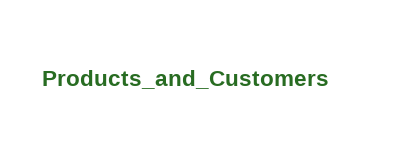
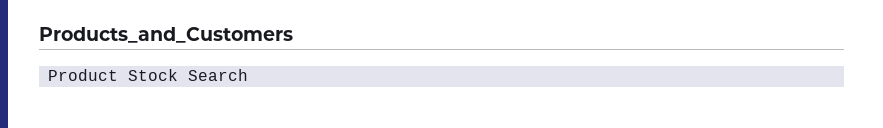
(329, 79) none -> [48,69,248,81] // Product Stock Search

